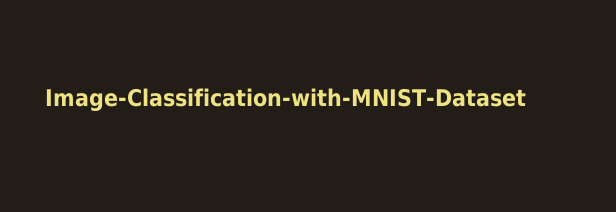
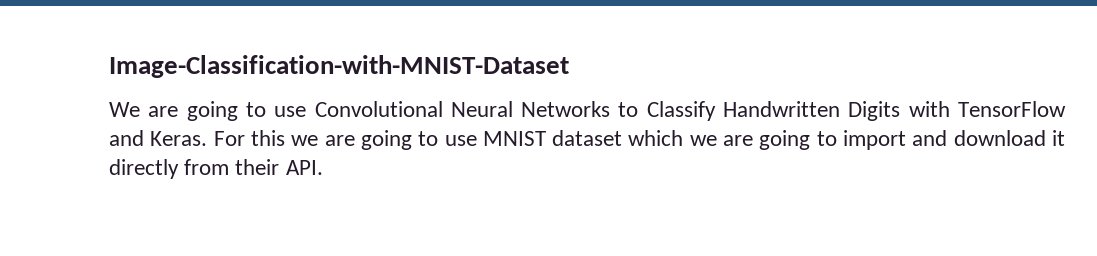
(526, 99) none -> [109,101,1066,121] [109,130,1065,150] [109,159,323,179] // We are going to use Convolutional Neural Networks to Classify Handwritten Digits with TensorFlow and Keras. For this we are going to use MNIST dataset which we are going to import and download it directly from their API.

